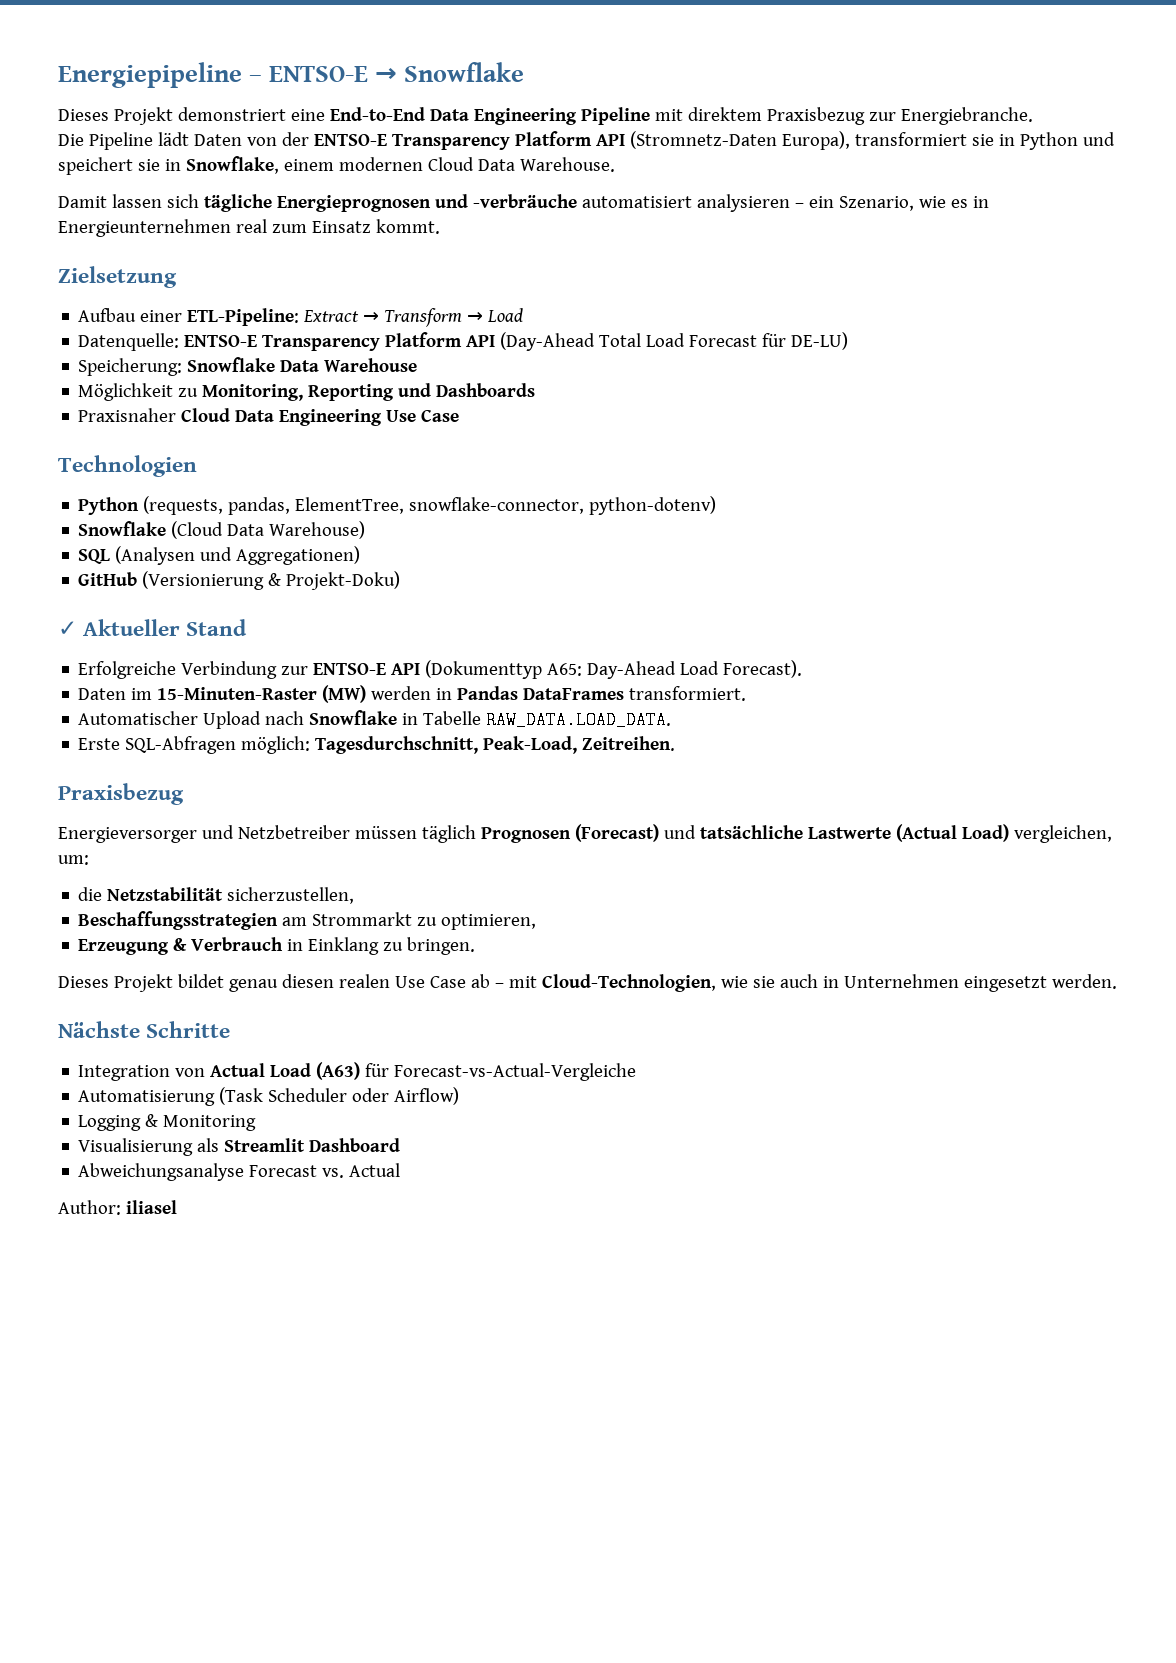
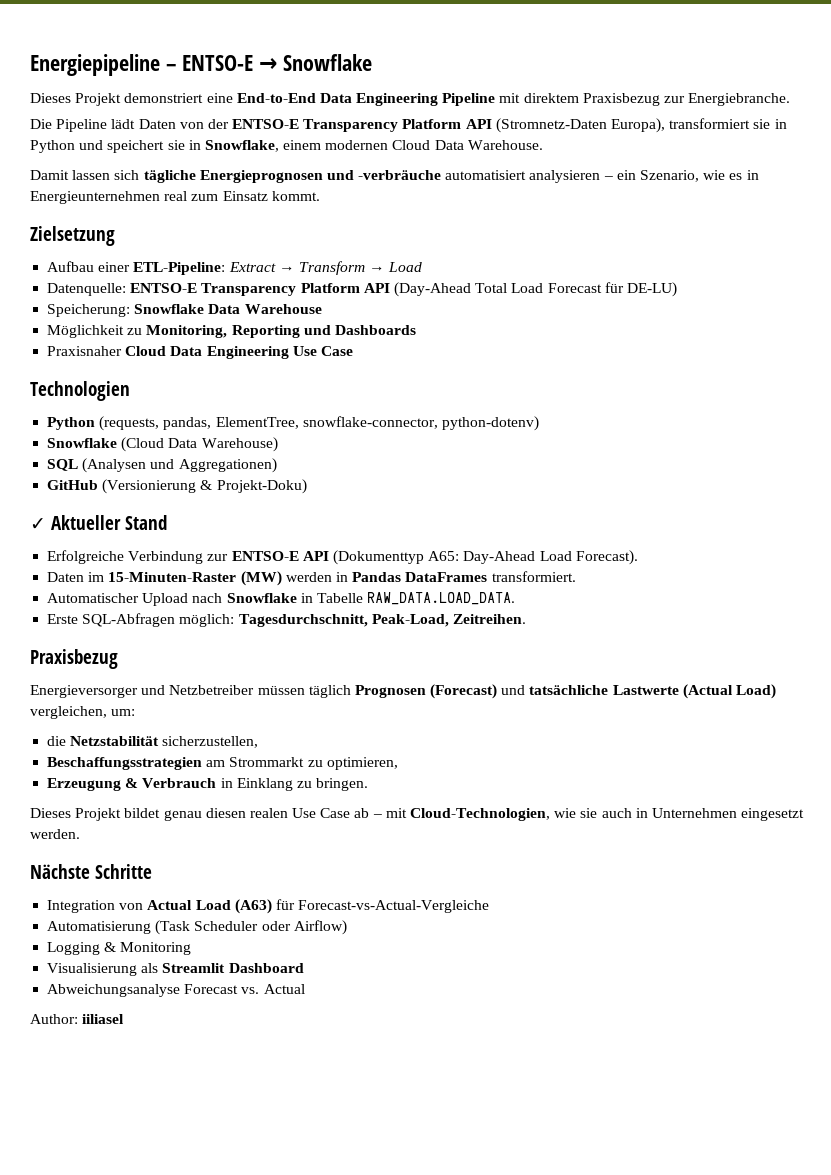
[125,1200,177,1214] iliasel -> [82,1014,125,1024] iiliasel

